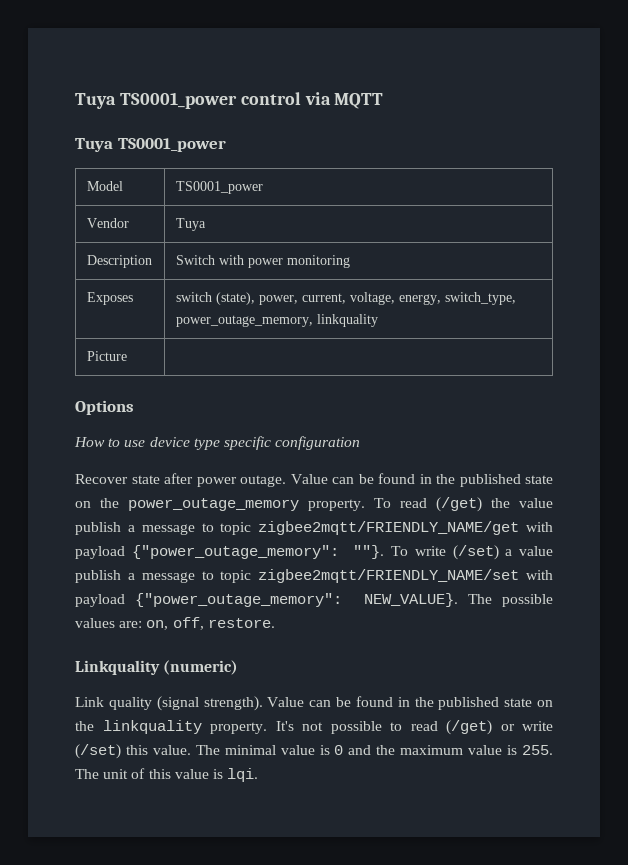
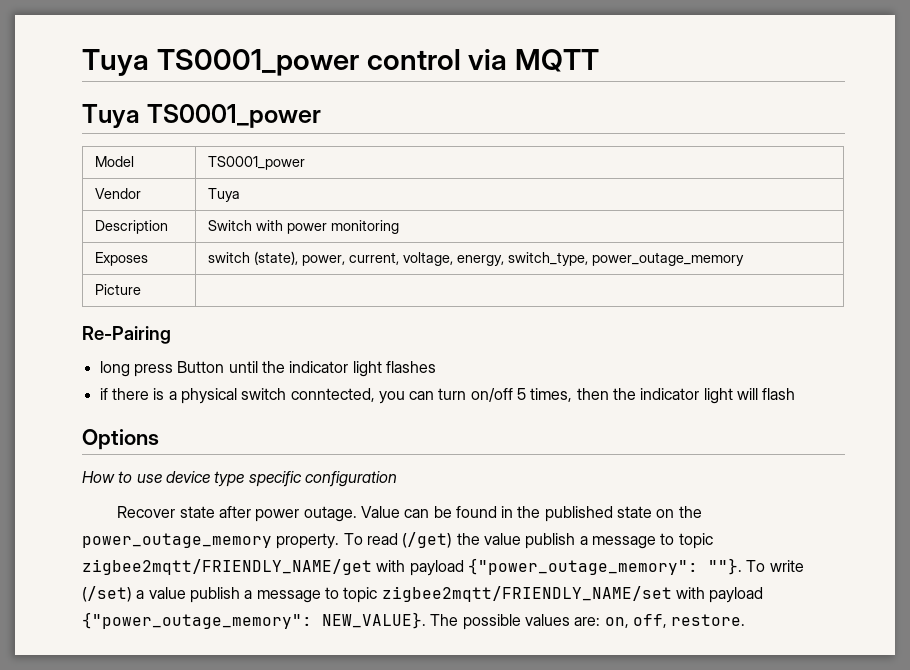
[175,314,378,327] power_outage_memory, linkquality -> [591,252,744,266] power_outage_memory
(127, 356) none -> [82,326,171,344] [99,361,436,377] [99,388,796,404] // Re-Pairing // long press Button until the indicator light flashes // if there is a physical switch conntected, you can turn on/off 5 times, then the indicator light will flash
[75,660,239,675] [75,696,553,711] [75,720,553,735] [75,744,553,759] [75,768,259,782] // Linkquality (numeric) // Link quality (signal strength). Value can be found in the published state on the linkquality property. It's not possible to read (/get) or write (/set) this value. The minimal value is 0 and the maximum value is 255. The unit of this value is lqi. -> (746, 620) none

